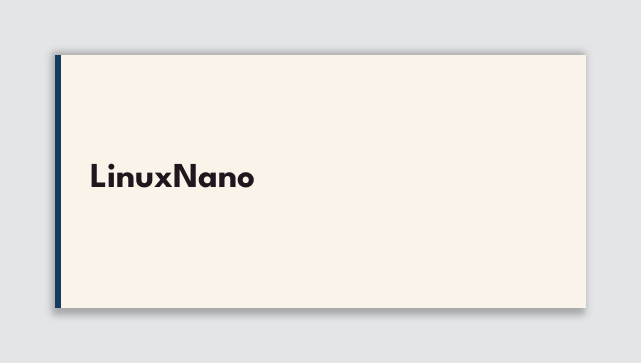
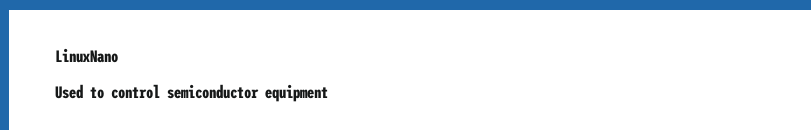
(255, 175) none -> [55,84,328,102] // Used to control semiconductor equipment

